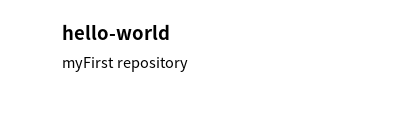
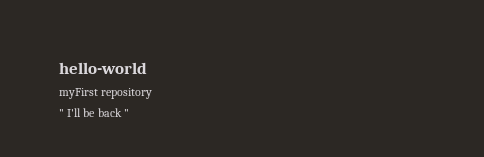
(188, 64) none -> [59,108,129,117] // " I'll be back "

